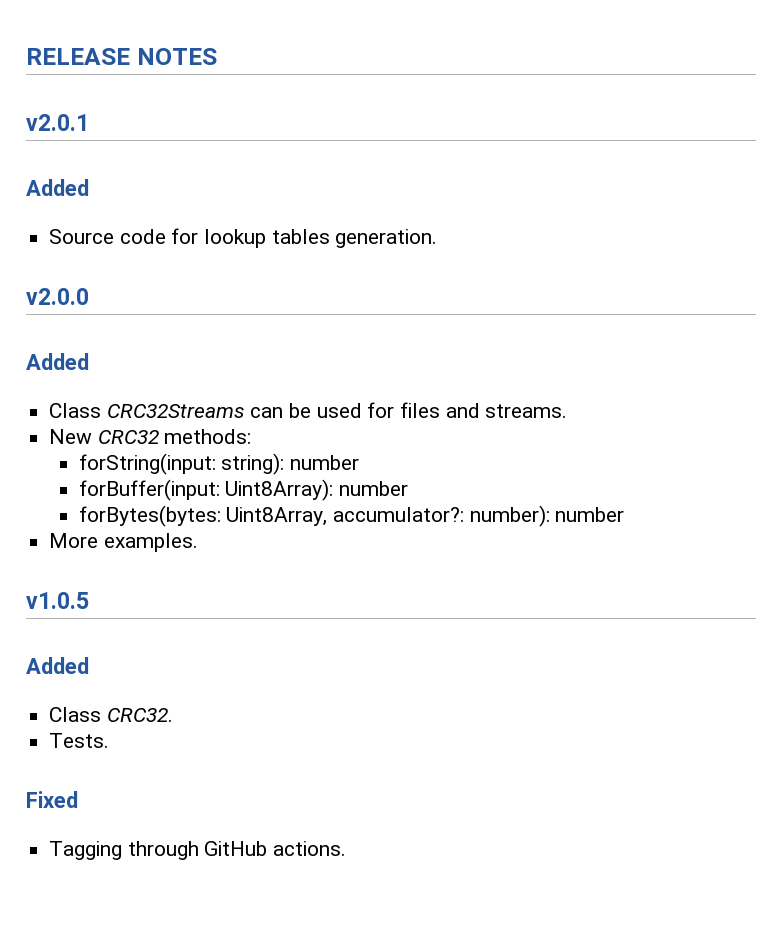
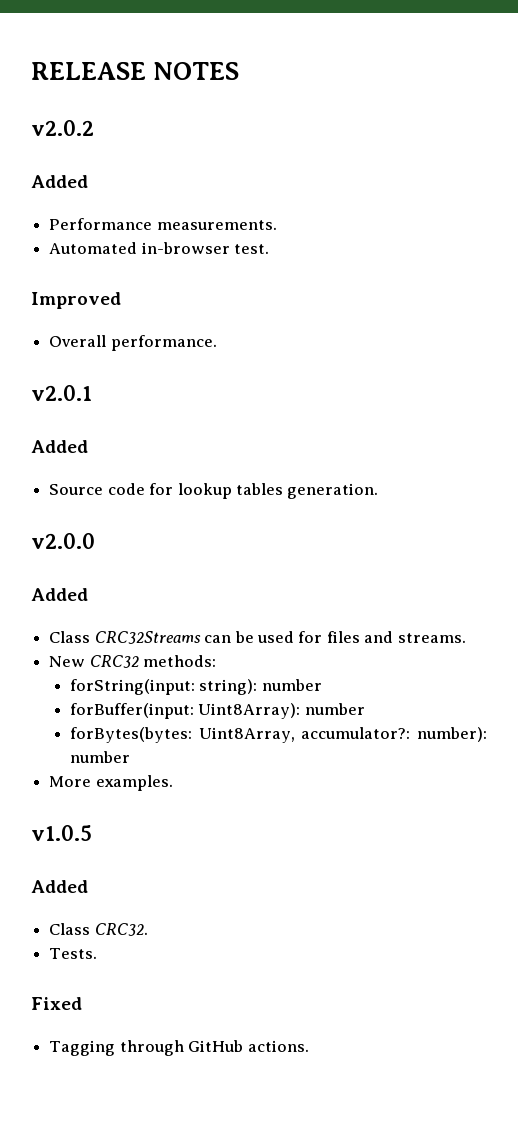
(217, 56) none -> [31,120,94,136] [31,175,88,188] [49,218,277,230] [49,242,270,254] [31,292,121,309] [49,335,217,351] // v2.0.2 // Added // Performance measurements. // Automated in-browser test. // Improved // Overall performance.

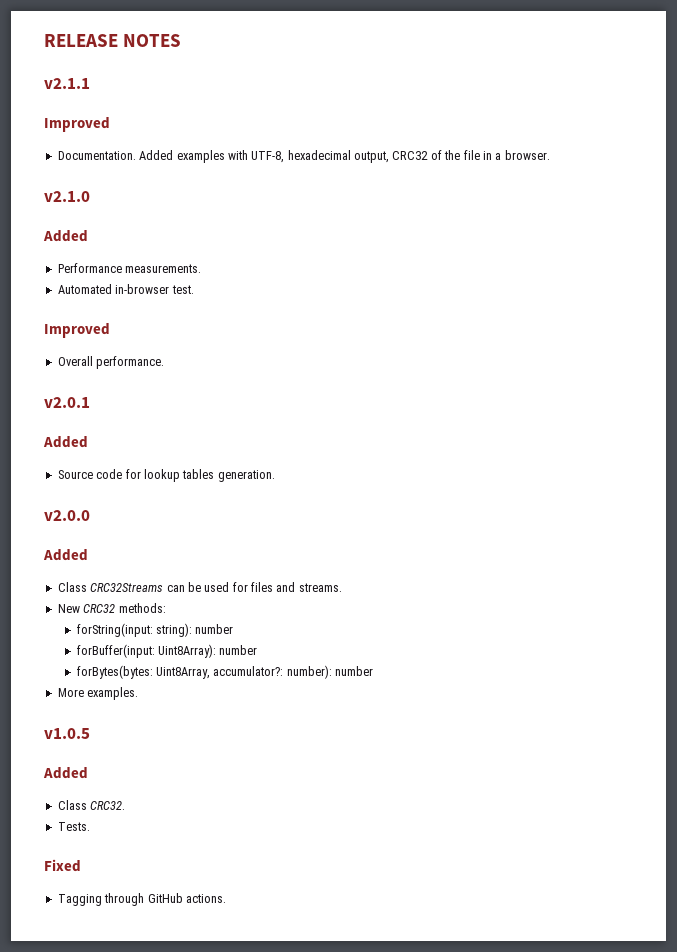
[31,120,94,136] v2.0.2 -> [44,78,90,89] [44,117,110,132] [57,150,550,163] [44,191,90,202] v2.1.1 // Improved // Documentation. Added examples with UTF-8, hexadecimal output, CRC32 of the file in a browser. // v2.1.0

